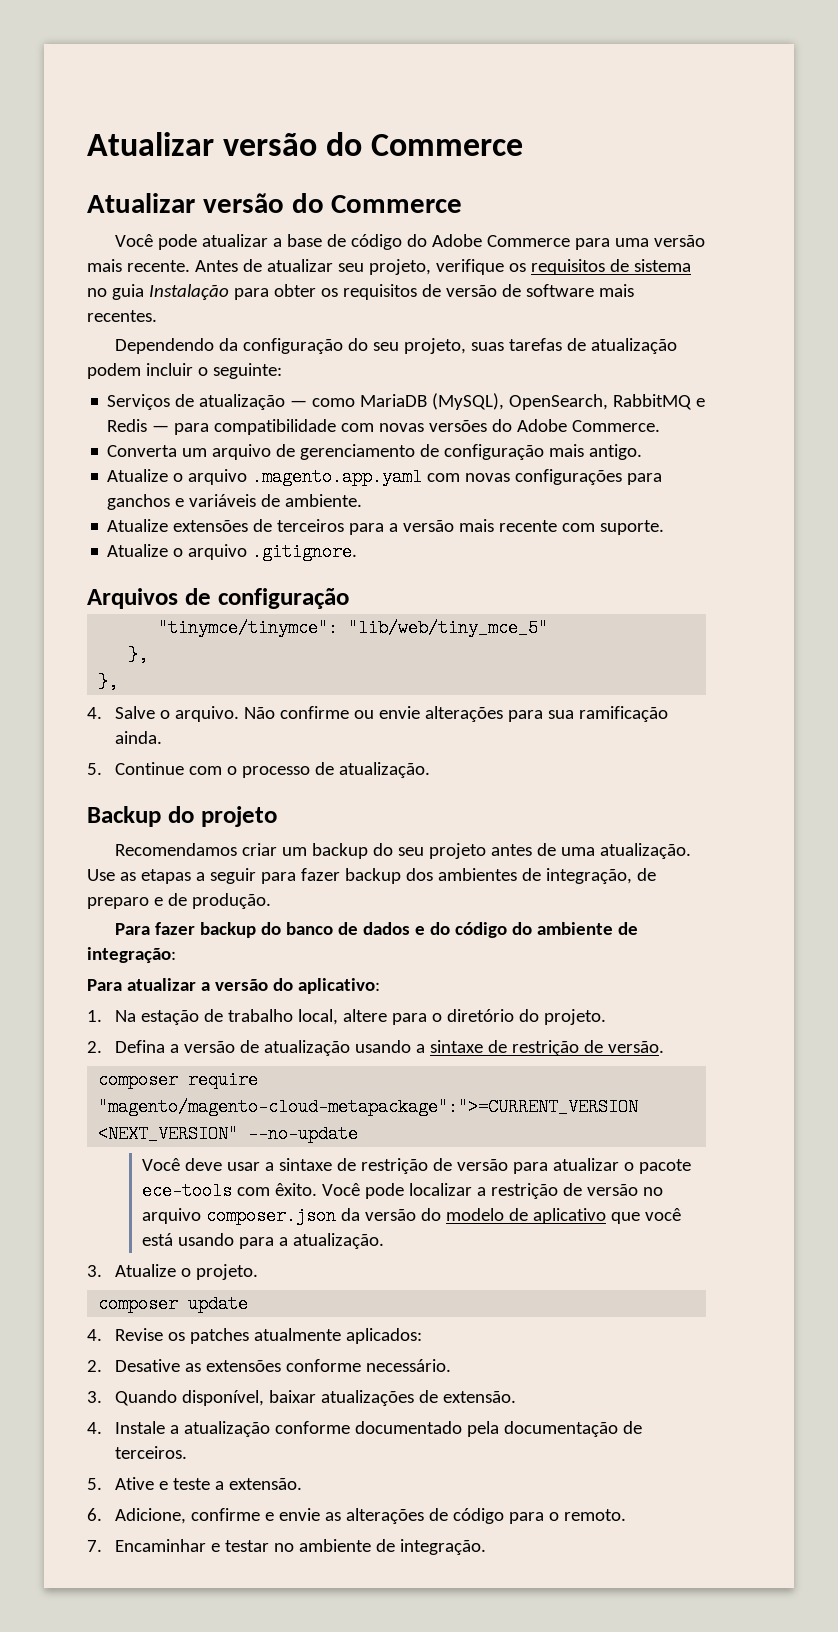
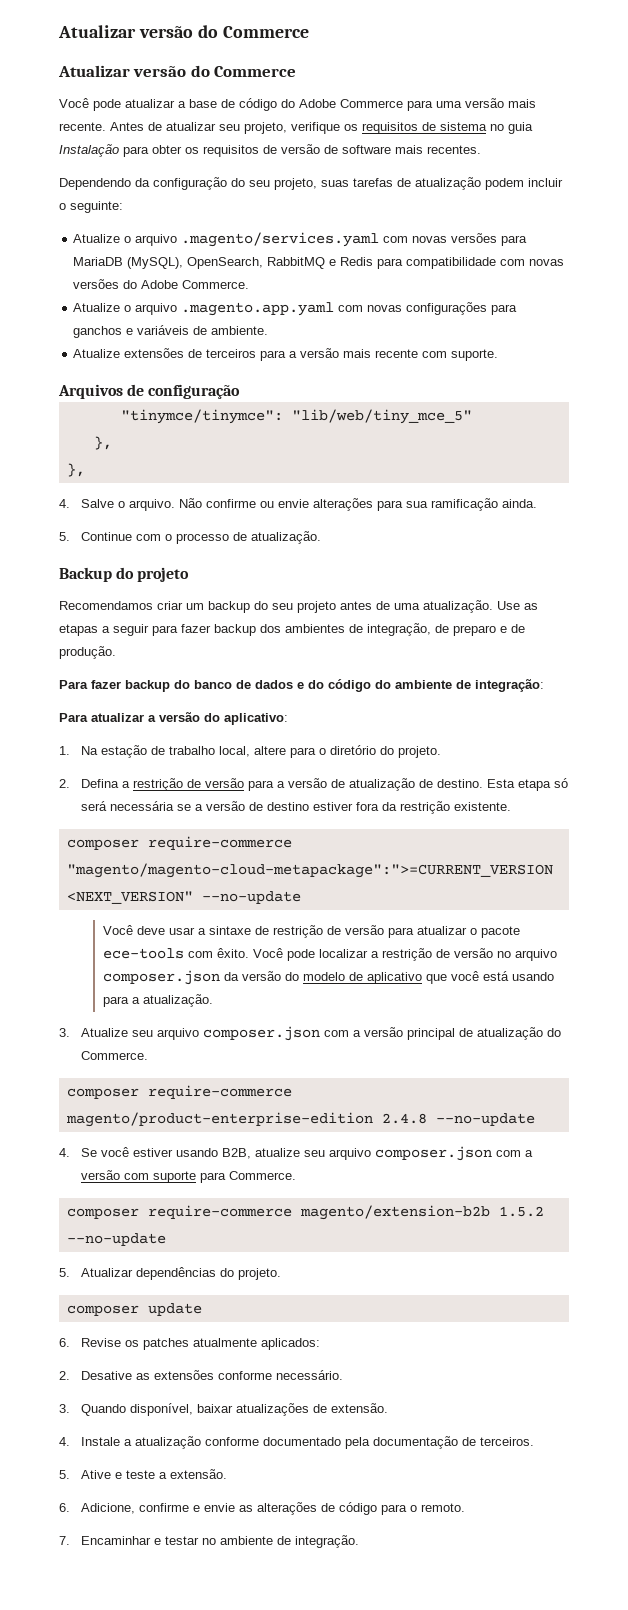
[107,394,356,410] Serviços de atualização — como -> [73,232,528,247] Atualize o arquivo .magento/services.yaml com novas versões para
[152,425,170,432] — -> (374, 261) none
[107,444,643,460] // Converta um arquivo de gerenciamento de configuração mais antigo. -> (250, 284) none
[107,543,358,561] // Atualize o arquivo .gitignore. -> (499, 355) none
[183,1040,664,1056] [98,1071,259,1089] versão de atualização usando a sintaxe de restrição de versão. // composer require -> [132,778,568,791] [80,801,511,814] [66,836,292,850] restrição de versão para a versão de atualização de destino. Esta etapa só será necessária se a versão de destino estiver fora da restrição existente. // composer require-commerce
[180,1268,191,1277] o -> [131,1026,561,1041] [80,1051,148,1060] [66,1085,292,1099] [65,1112,535,1127] [59,1146,533,1161] [80,1170,296,1183] [66,1205,544,1220] [66,1233,166,1246] [59,1267,234,1280] seu arquivo composer.json com a versão principal de atualização do Commerce. // composer require-commerce magento/product-enterprise-edition 2.4.8 --no-update // 4. Se você estiver usando B2B, atualize seu arquivo composer.json com a versão com suporte para Commerce. // composer require-commerce magento/extension-b2b 1.5.2 --no-update // 5. Atualizar dependências do
[87,1329,102,1341] 4. -> [59,1338,70,1347] 6.

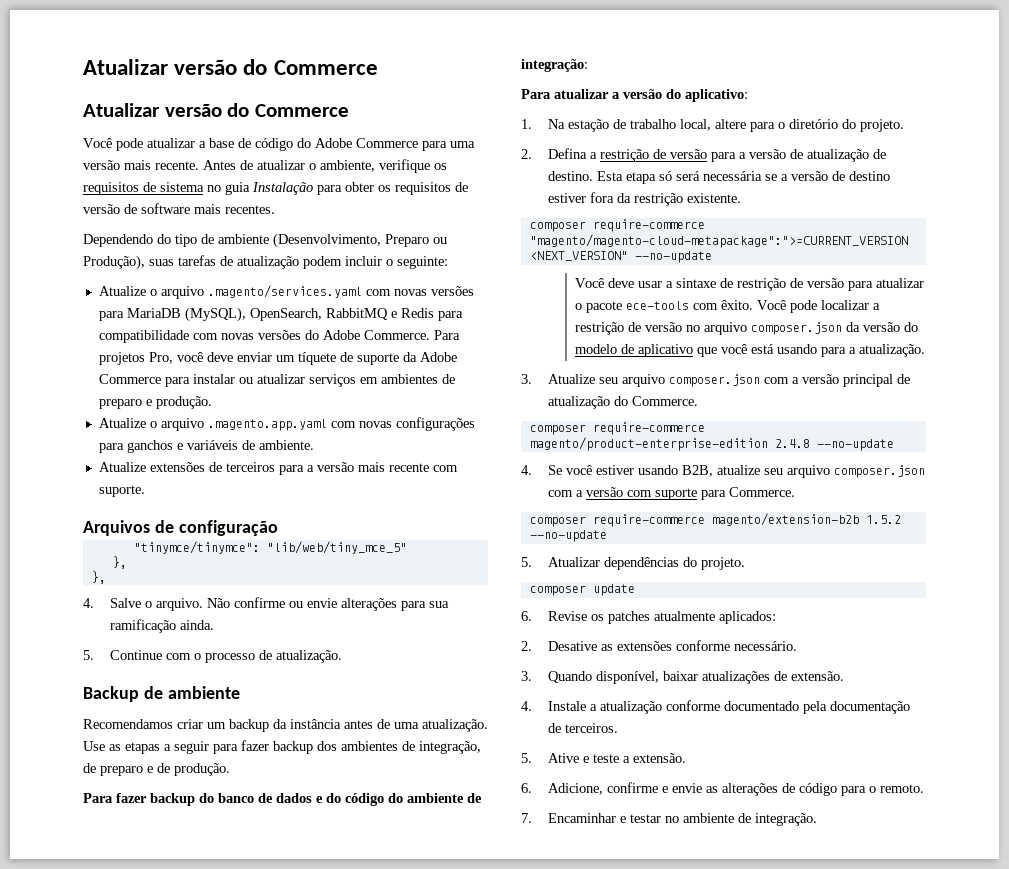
[219,122,287,134] seu projeto, -> [309,160,375,172] o ambiente,
[135,177,317,190] da configuração do seu projeto, -> [157,233,447,248] [83,255,145,270] do tipo de ambiente (Desenvolvimento, Preparo ou Produção),
(250, 284) none -> [433,330,460,340] [98,352,457,365] [98,374,455,387] [98,396,212,409] Para projetos Pro, você deve enviar um tíquete de suporte da Adobe Commerce para instalar ou atualizar serviços em ambientes de preparo e produção.
[116,567,190,582] do projeto -> [143,686,240,699] de ambiente
[254,601,336,613] do seu projeto -> [273,719,341,729] da instância

